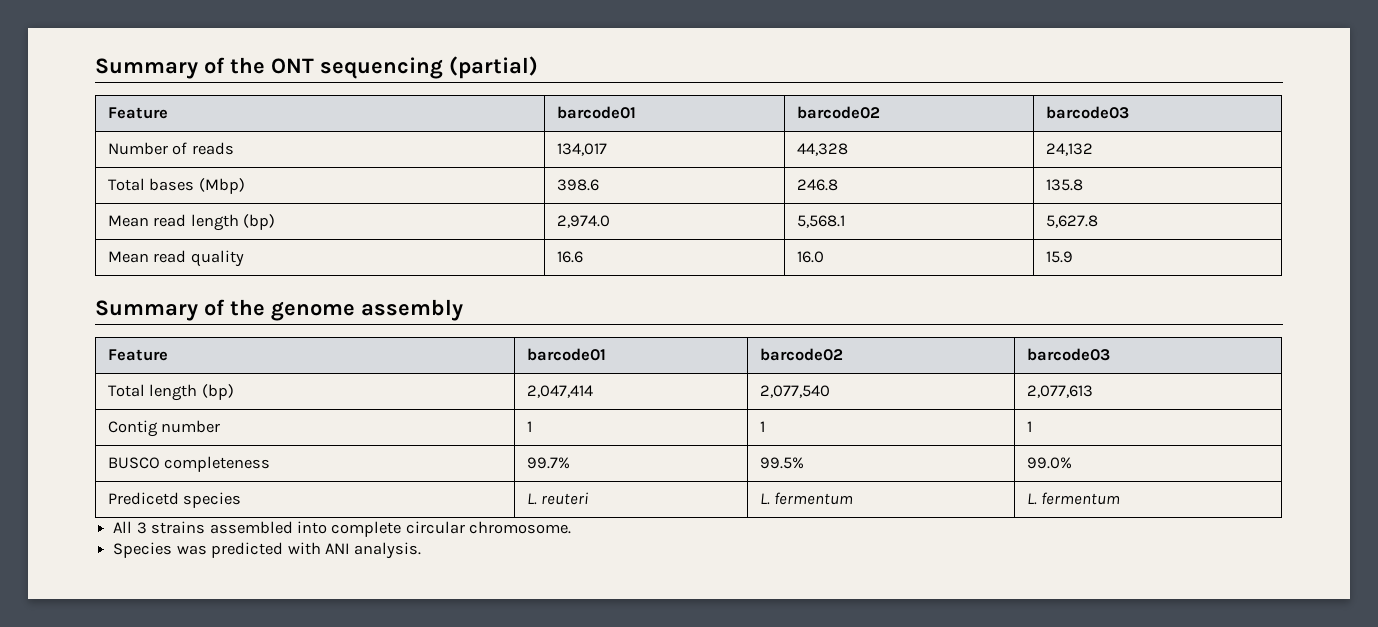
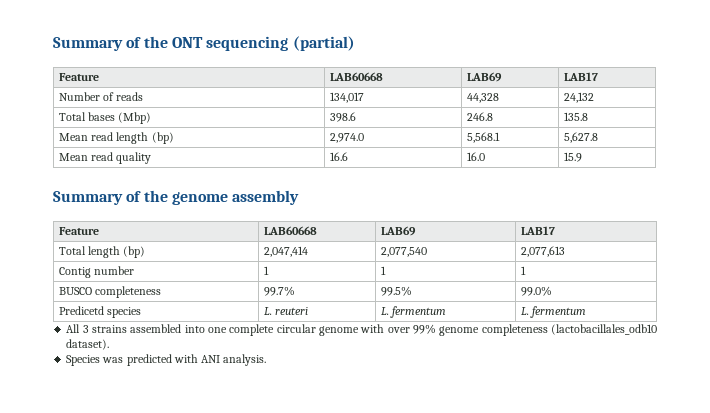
[556,106,636,119] [796,106,880,119] [1045,106,1129,119] barcode01 | barcode02 | barcode03 -> [329,72,383,81] [466,72,502,82] [563,72,598,81] LAB60668 | LAB69 | LAB17
[526,348,606,361] [759,348,843,361] [1026,348,1110,361] barcode01 | barcode02 | barcode03 -> [263,226,317,235] [380,226,416,236] [520,226,555,235] LAB60668 | LAB69 | LAB17
(327, 527) none -> [207,327,227,333] one
[469,521,572,534] chromosome. -> [318,324,657,336] [66,339,110,350] genome with over 99% genome completeness (lactobacillales_odb10 dataset).

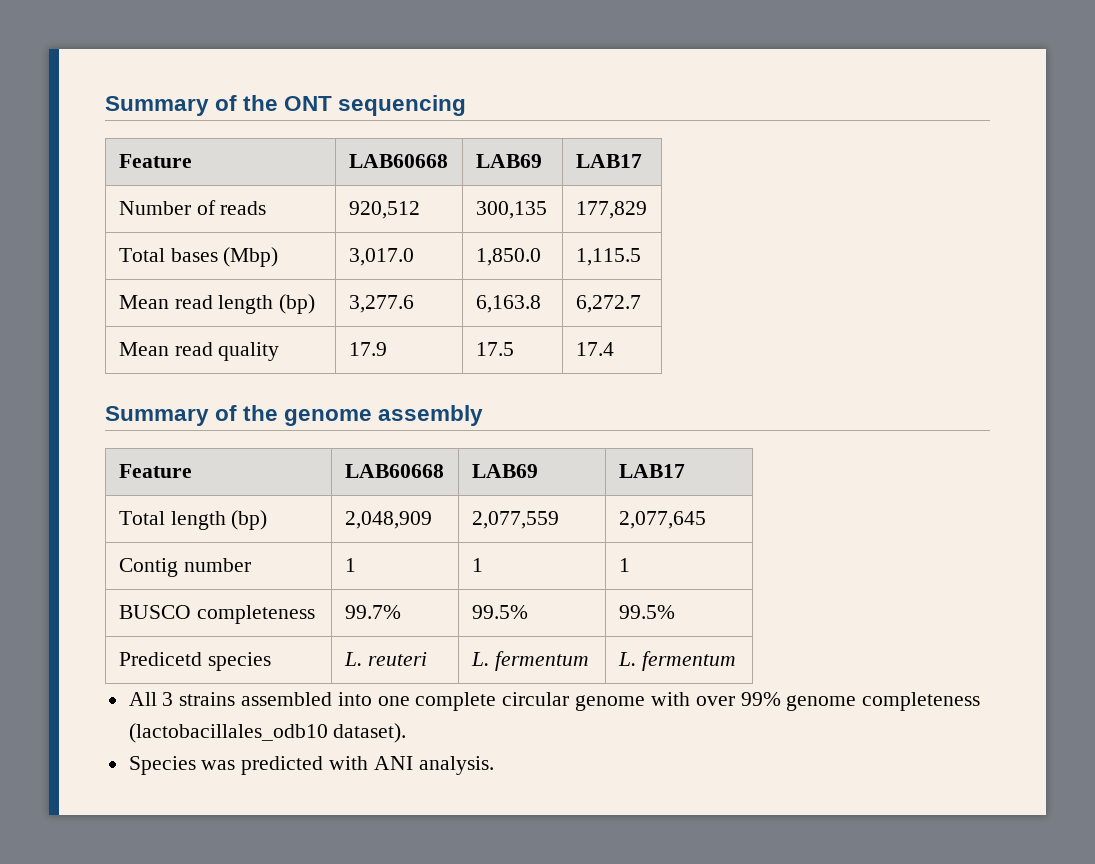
[292,36,355,51] (partial) -> (467, 105) none
[329,92,364,103] [466,93,499,103] [563,92,594,103] 134,017 | 44,328 | 24,132 -> [348,201,420,219] [475,201,547,219] [575,201,647,219] 920,512 | 300,135 | 177,829
[329,112,356,122] [466,112,493,121] [563,112,588,121] 398.6 | 246.8 | 135.8 -> [348,248,414,266] [475,248,541,266] [575,248,641,266] 3,017.0 | 1,850.0 | 1,115.5
[329,133,364,143] [466,132,500,143] [563,132,598,143] 2,974.0 | 5,568.1 | 5,627.8 -> [348,295,414,313] [475,295,541,313] [575,295,641,313] 3,277.6 | 6,163.8 | 6,272.7
[329,152,348,161] [466,152,485,161] [563,152,582,162] 16.6 | 16.0 | 15.9 -> [348,342,387,356] [475,342,514,356] [575,342,614,356] 17.9 | 17.5 | 17.4
[263,246,308,257] [380,247,427,257] [520,246,565,257] 2,047,414 | 2,077,540 | 2,077,613 -> [344,511,432,529] [471,511,559,529] [618,511,706,529] 2,048,909 | 2,077,559 | 2,077,645
[520,286,552,296] 99.0% -> [618,605,675,619] 99.5%

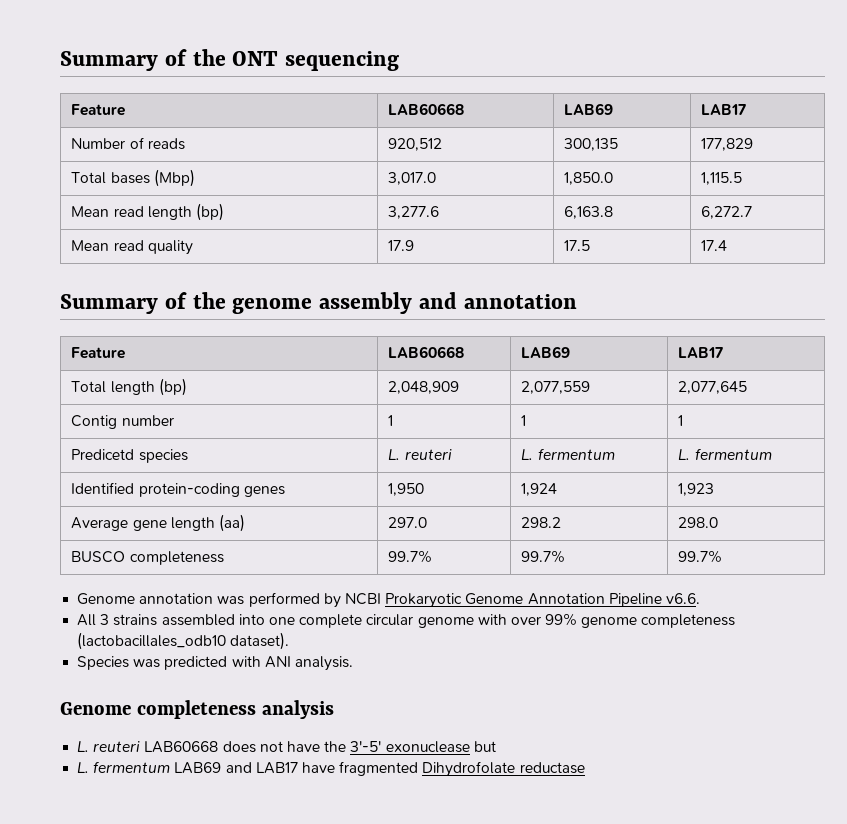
(484, 415) none -> [418,292,577,309] and annotation
[118,605,315,624] [344,605,401,619] [471,605,528,619] [618,605,675,619] // BUSCO completeness | 99.7% | 99.5% | 99.5% -> (684, 420) none
(736, 661) none -> [71,482,285,497] [388,483,425,496] [521,483,558,496] [678,483,715,496] [71,514,245,532] [388,517,428,528] [521,517,562,528] [678,517,719,528] [71,551,224,565] [388,550,433,563] [521,550,566,563] [678,550,723,563] [77,592,700,608] // Identified protein-coding genes | 1,950 | 1,924 | 1,923 // Average gene length (aa) | 297.0 | 298.2 | 298.0 // BUSCO completeness | 99.7% | 99.7% | 99.7% // Genome annotation was performed by NCBI Prokaryotic Genome Annotation Pipeline v6.6.
(494, 765) none -> [60,700,334,719] [77,741,496,753] [77,761,585,777] // Genome completeness analysis // L. reuteri LAB60668 does not have the 3'-5' exonuclease but // L. fermentum LAB69 and LAB17 have fragmented Dihydrofolate reductase

